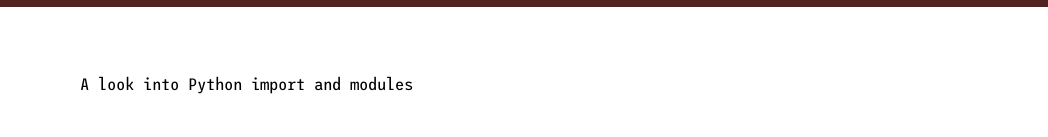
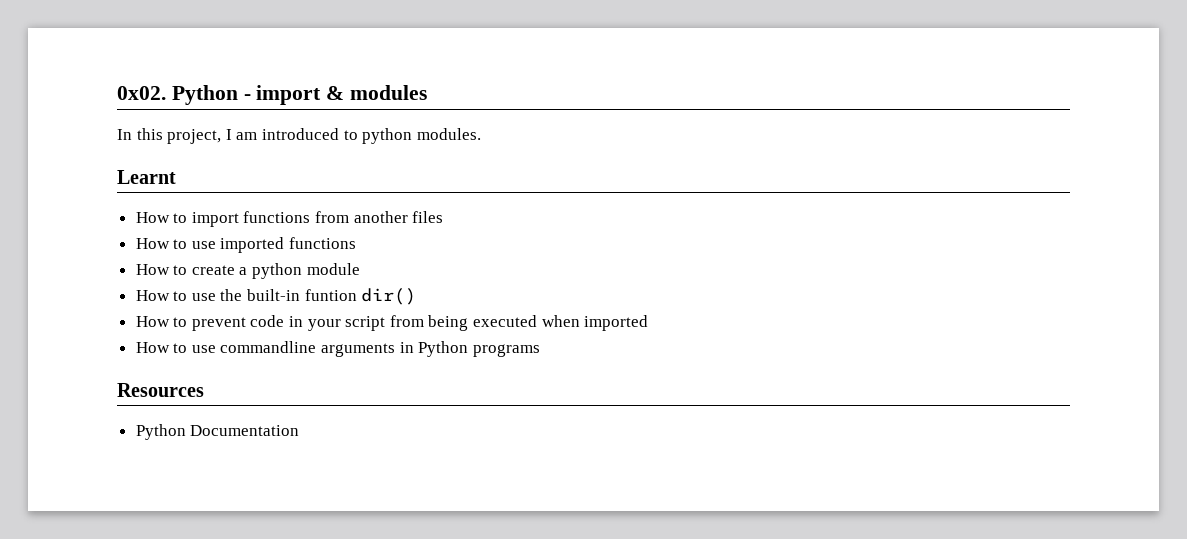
[80,76,413,94] A look into Python import and modules -> [117,85,428,105] [117,128,481,144] [117,170,176,184] [135,211,444,227] [135,237,357,253] [135,263,360,279] [135,288,417,305] [135,315,649,331] [135,341,540,357] [117,383,204,397] [135,424,300,440] 0x02. Python - import & modules // In this project, I am introduced to python modules. // Learnt // How to import functions from another files // How to use imported functions // How to create a python module // How to use the built-in funtion dir() // How to prevent code in your script from being executed when imported // How to use commandline arguments in Python programs // Resources // Python Documentation

